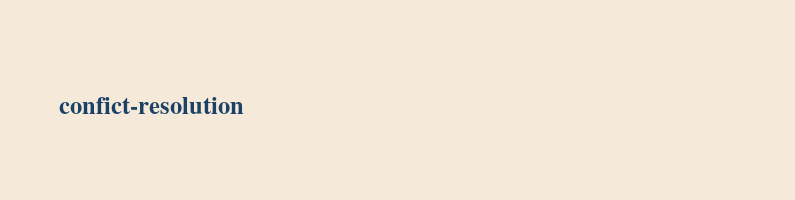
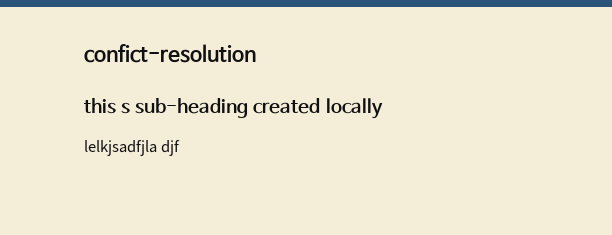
(244, 105) none -> [84,98,383,119] [84,140,181,156] // this s sub-heading created locally // lelkjsadfjla djf

